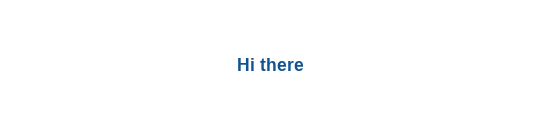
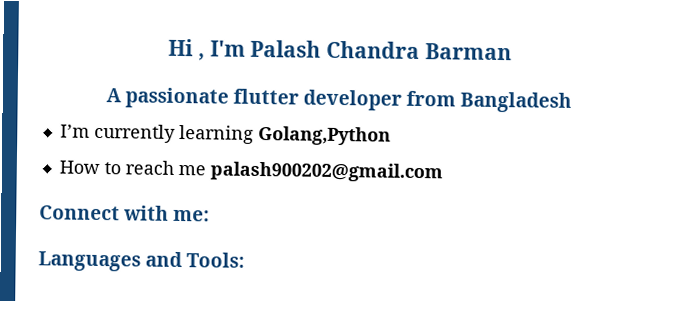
[260,58,304,71] there -> [197,39,512,61] [105,87,573,113] [59,123,391,146] [58,160,443,183] [39,205,211,222] [38,251,246,272] , I'm Palash Chandra Barman // A passionate flutter developer from Bangladesh // I’m currently learning Golang,Python // How to reach me palash900202@gmail.com // Connect with me: // Languages and Tools:

